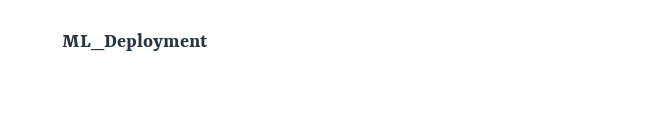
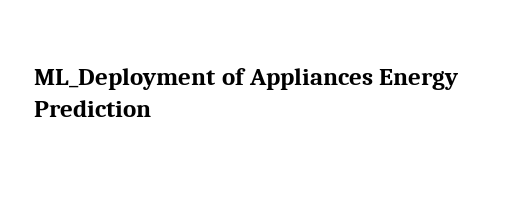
(208, 42) none -> [221,68,460,90] [34,100,151,117] of Appliances Energy Prediction

